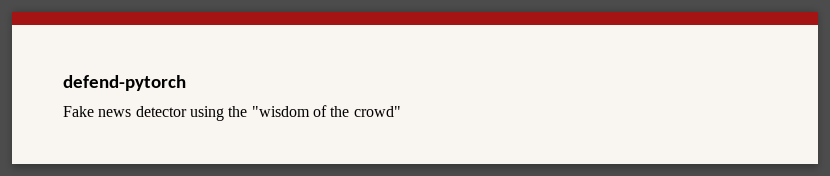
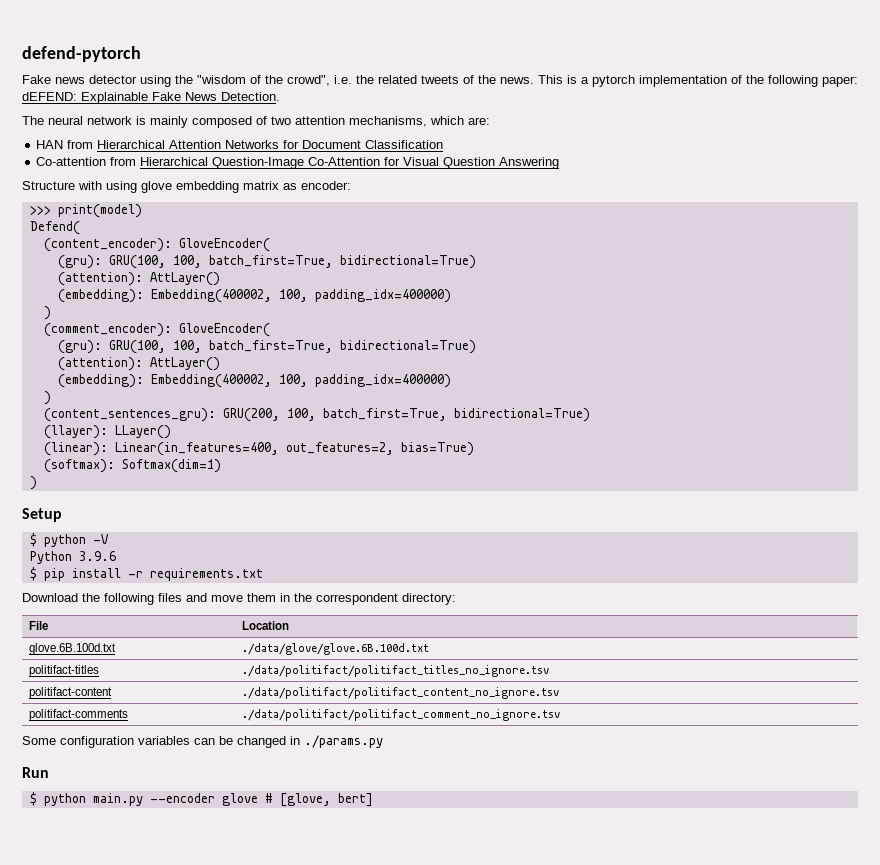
[353,106,401,117] crowd" -> [287,75,858,87] [22,92,280,104] [22,116,490,128] [36,140,444,149] [36,157,560,169] [22,181,351,193] [29,204,142,218] [29,221,80,235] [43,238,270,252] [57,255,476,269] [57,272,220,286] [57,289,451,303] [43,306,51,320] [43,323,270,337] [57,340,476,354] [57,357,220,371] [57,374,451,388] [43,391,51,405] [43,408,590,422] [43,425,171,439] [43,442,474,456] [43,459,221,473] [29,476,37,490] [22,508,62,522] [29,533,109,547] [29,551,116,564] [29,567,263,581] [22,593,456,605] [29,621,49,630] [242,621,290,630] [29,643,117,655] [242,643,430,655] [29,665,100,677] [242,665,550,677] [29,687,113,699] [242,687,560,699] [29,709,129,721] [242,709,561,721] [22,735,383,748] [22,767,49,778] [29,792,373,807] crowd", i.e. the related tweets of the news. This is a pytorch implementation of the following paper: dEFEND: Explainable Fake News Detection. // The neural network is mainly composed of two attention mechanisms, which are: // HAN from Hierarchical Attention Networks for Document Classification // Co-attention from Hierarchical Question-Image Co-Attention for Visual Question Answering // Structure with using glove embedding matrix as encoder: // >>> print(model) // Defend( // (content_encoder): GloveEncoder( // (gru): GRU(100, 100, batch_first=True, bidirectional=True) // (attention): AttLayer() // (embedding): Embedding(400002, 100, padding_idx=400000) // ) // (comment_encoder): GloveEncoder( // (gru): GRU(100, 100, batch_first=True, bidirectional=True) // (attention): AttLayer() // (embedding): Embedding(400002, 100, padding_idx=400000) // ) // (content_sentences_gru): GRU(200, 100, batch_first=True, bidirectional=True) // (llayer): LLayer() // (linear): Linear(in_features=400, out_features=2, bias=True) // (softmax): Softmax(dim=1) // ) // Setup // $ python -V // Python 3.9.6 // $ pip install -r requirements.txt // Download the following files and move them in the correspondent directory: // File | Location // glove.6B.100d.txt | ./data/glove/glove.6B.100d.txt // politifact-titles | ./data/politifact/politifact_titles_no_ignore.tsv // politifact-content | ./data/politifact/politifact_content_no_ignore.tsv // politifact-comments | ./data/politifact/politifact_comment_no_ignore.tsv // Some configuration variables can be changed in ./params.py // Run // $ python main.py --encoder glove # [glove, bert]

